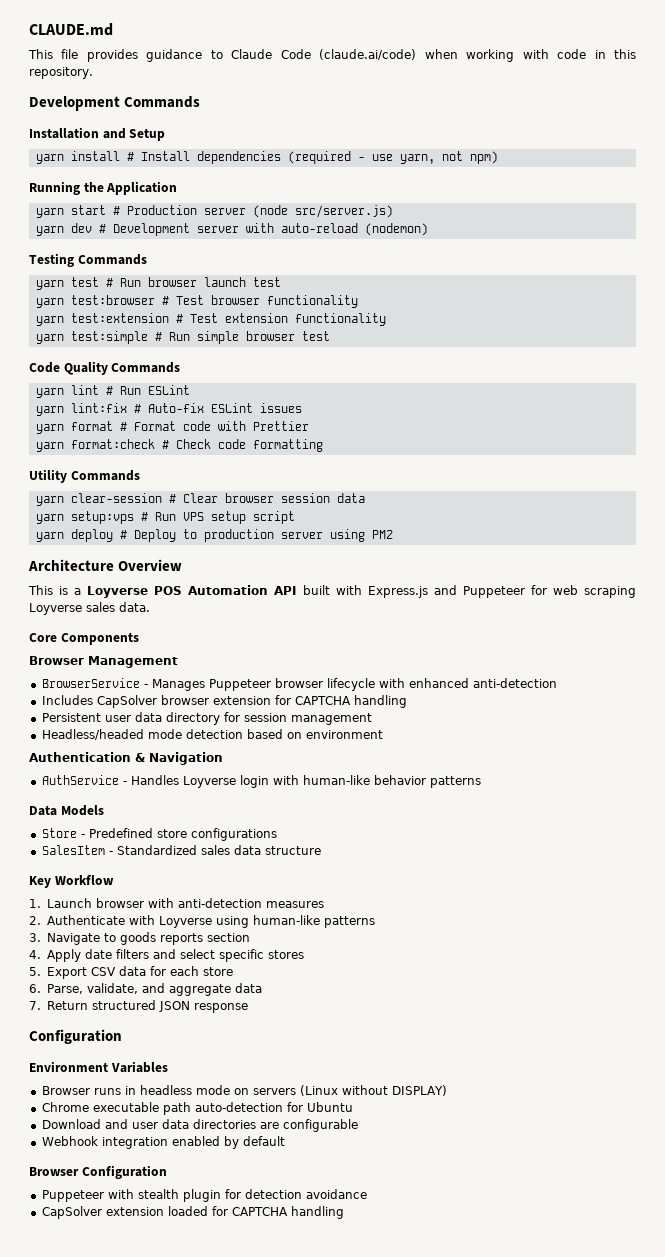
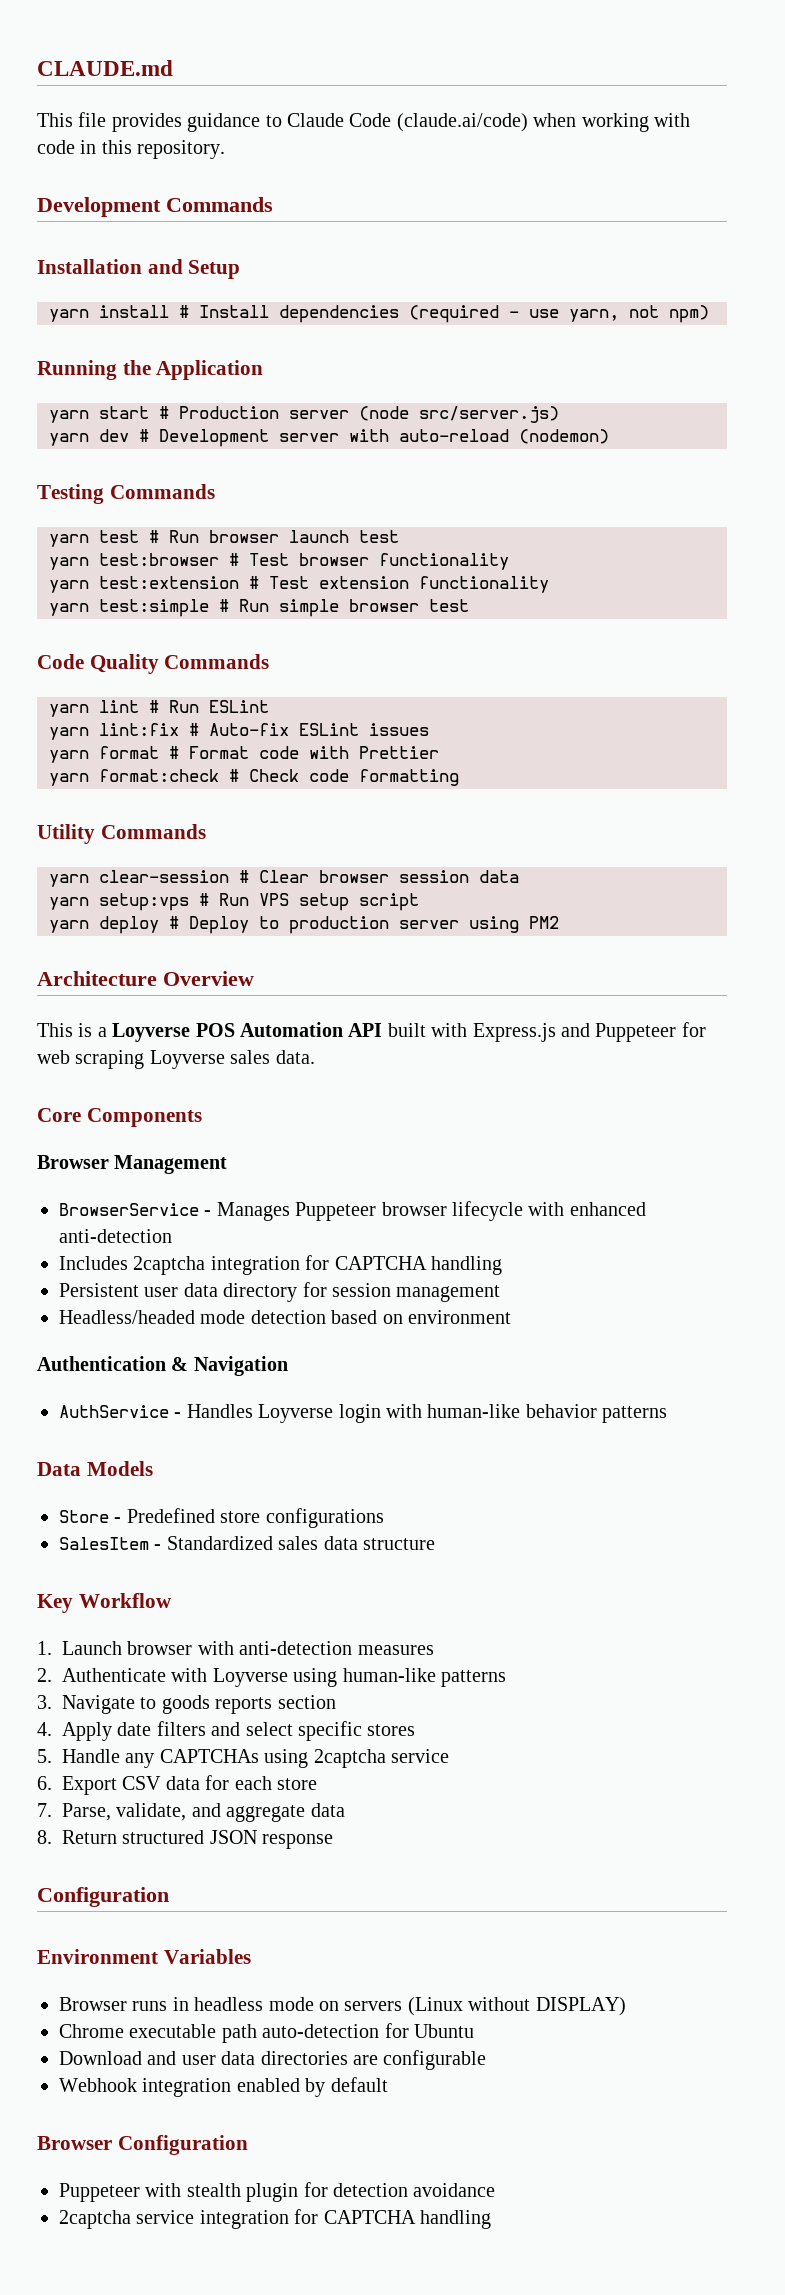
[96,695,271,708] CapSolver browser extension -> [133,1256,300,1275] 2captcha integration
(41, 971) none -> [62,1749,449,1768] [37,1776,52,1790] Handle any CAPTCHAs using 2captcha service // 6.
[29,984,41,993] 6. -> [37,1803,52,1817] 7.
[29,1001,41,1010] 7. -> [37,1830,52,1844] 8.
[41,1206,208,1219] CapSolver extension loaded -> [59,2210,289,2229] 2captcha service integration

